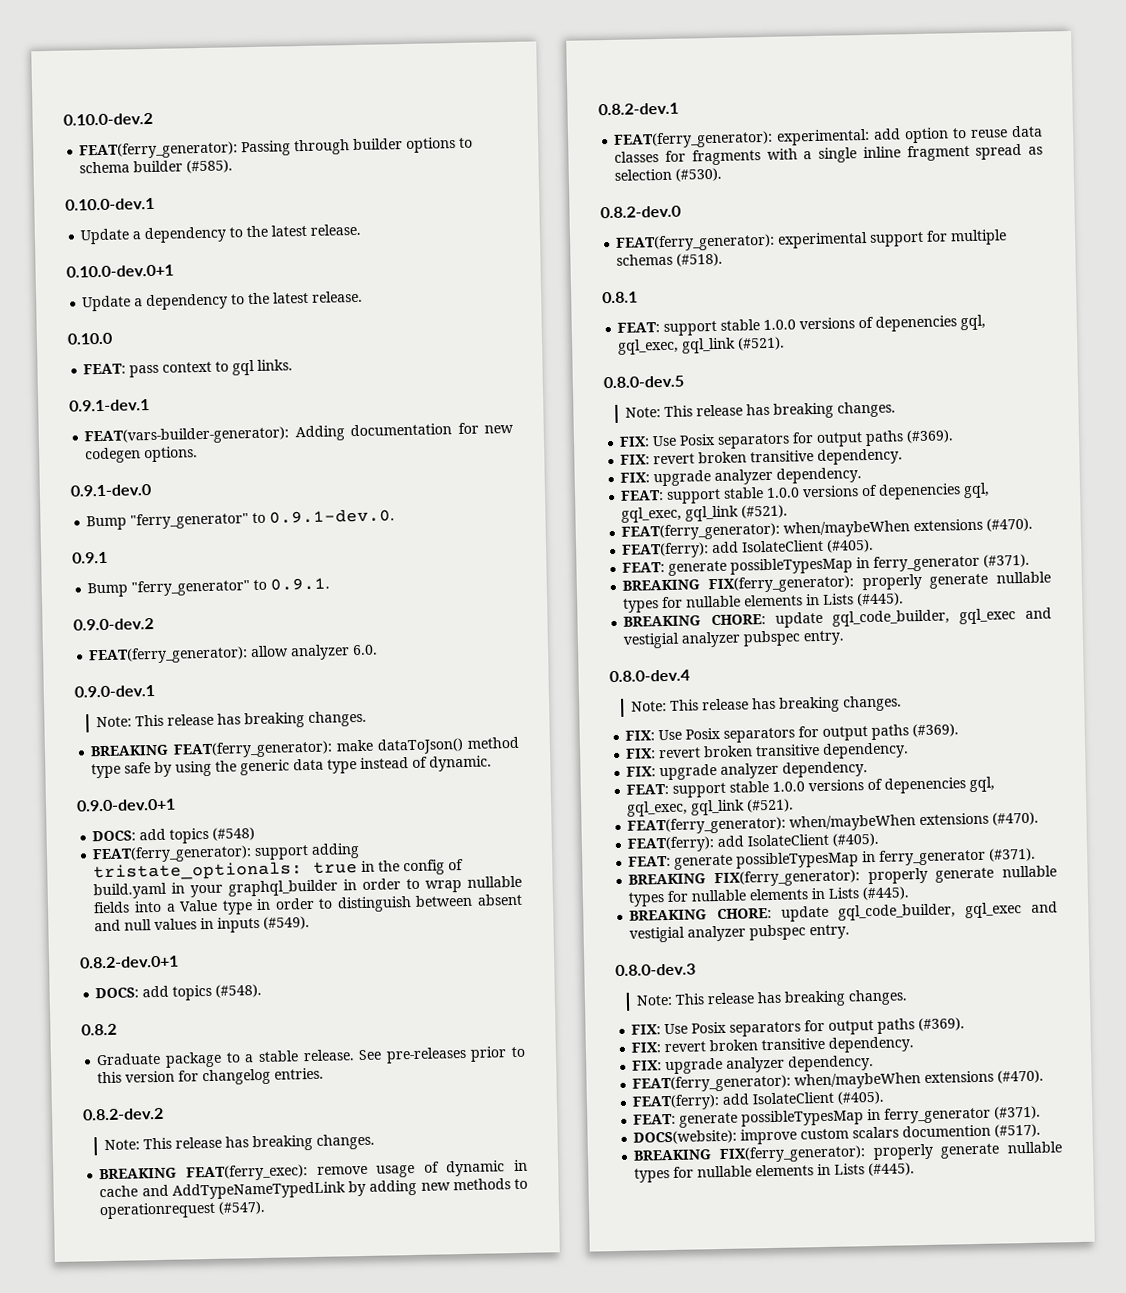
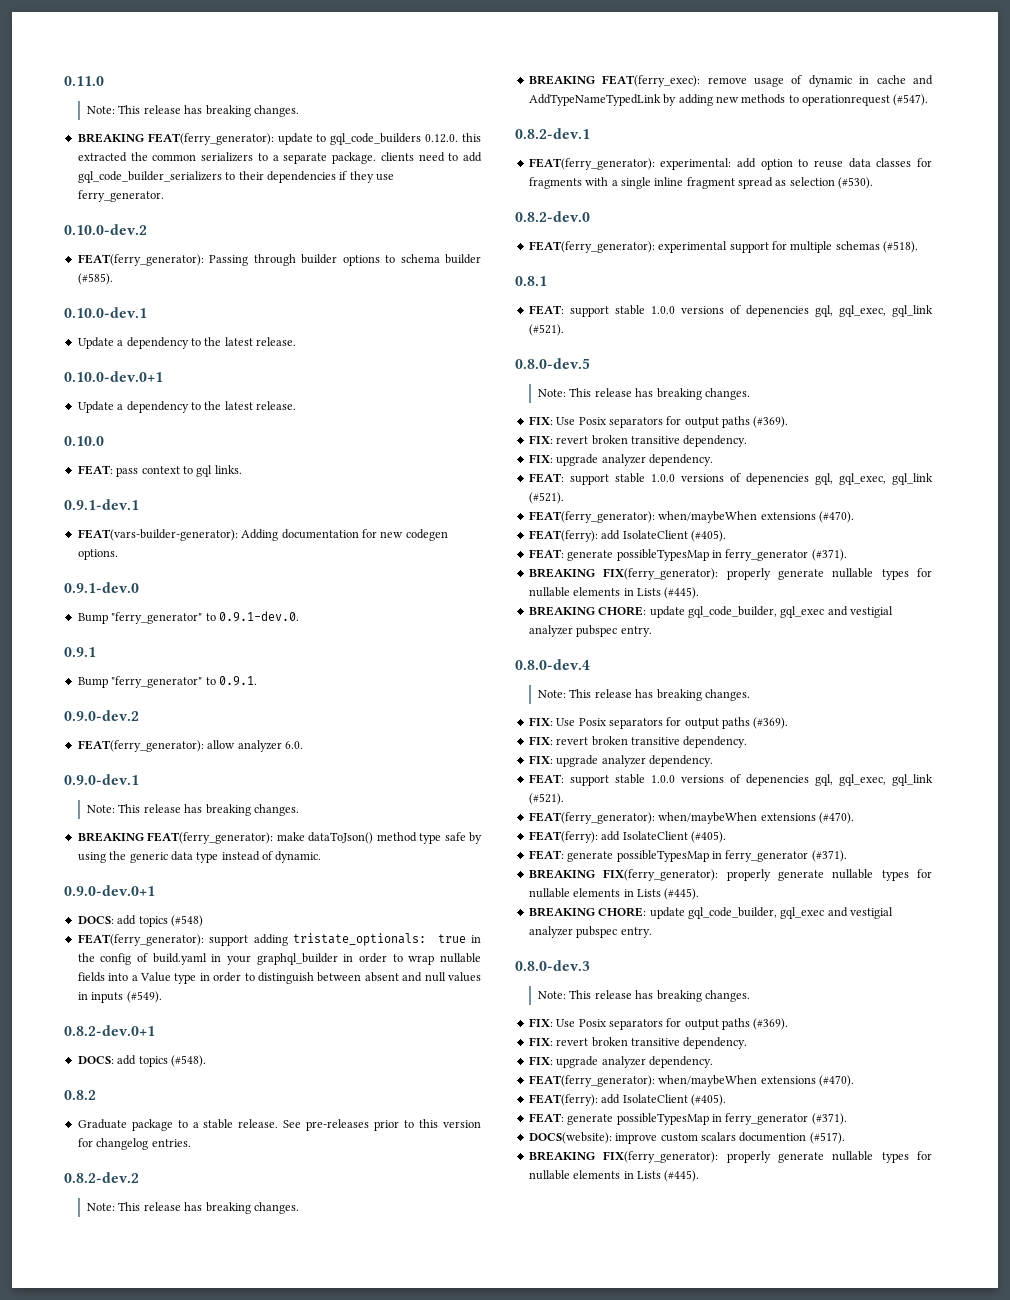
(63, 119) none -> [64,76,104,86] [87,105,299,117] [77,133,481,145] [77,152,482,164] [77,171,394,183] [77,190,164,202] 0.11.0 // Note: This release has breaking changes. // BREAKING FEAT(ferry_generator): update to gql_code_builders 0.12.0. this extracted the common serializers to a separate package. clients need to add gql_code_builder_serializers to their dependencies if they use ferry_generator. //

